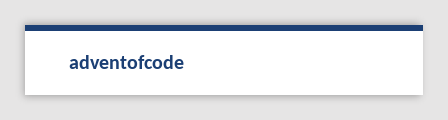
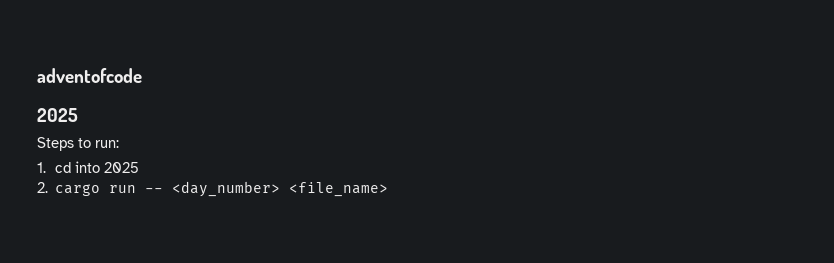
(184, 62) none -> [37,108,78,122] [37,137,119,151] [37,161,139,173] [37,181,389,197] // 2025 // Steps to run: // 1. cd into 2025 // 2. cargo run -- <day_number> <file_name>

